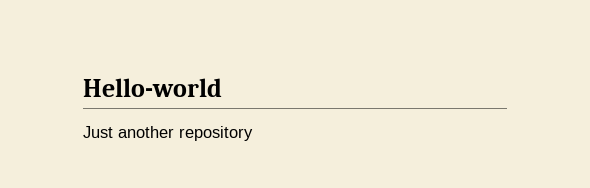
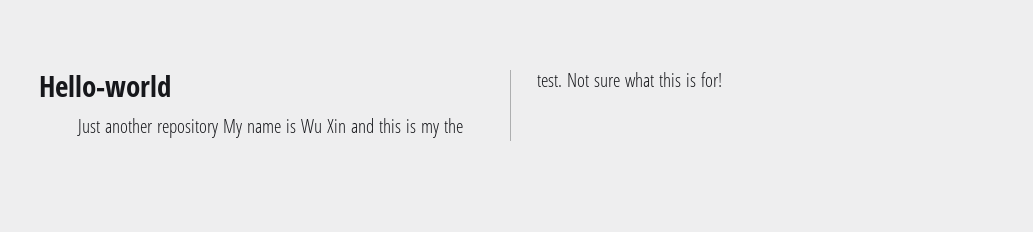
(253, 133) none -> [223,118,464,138] [537,72,722,87] My name is Wu Xin and this is my the test. Not sure what this is for!

